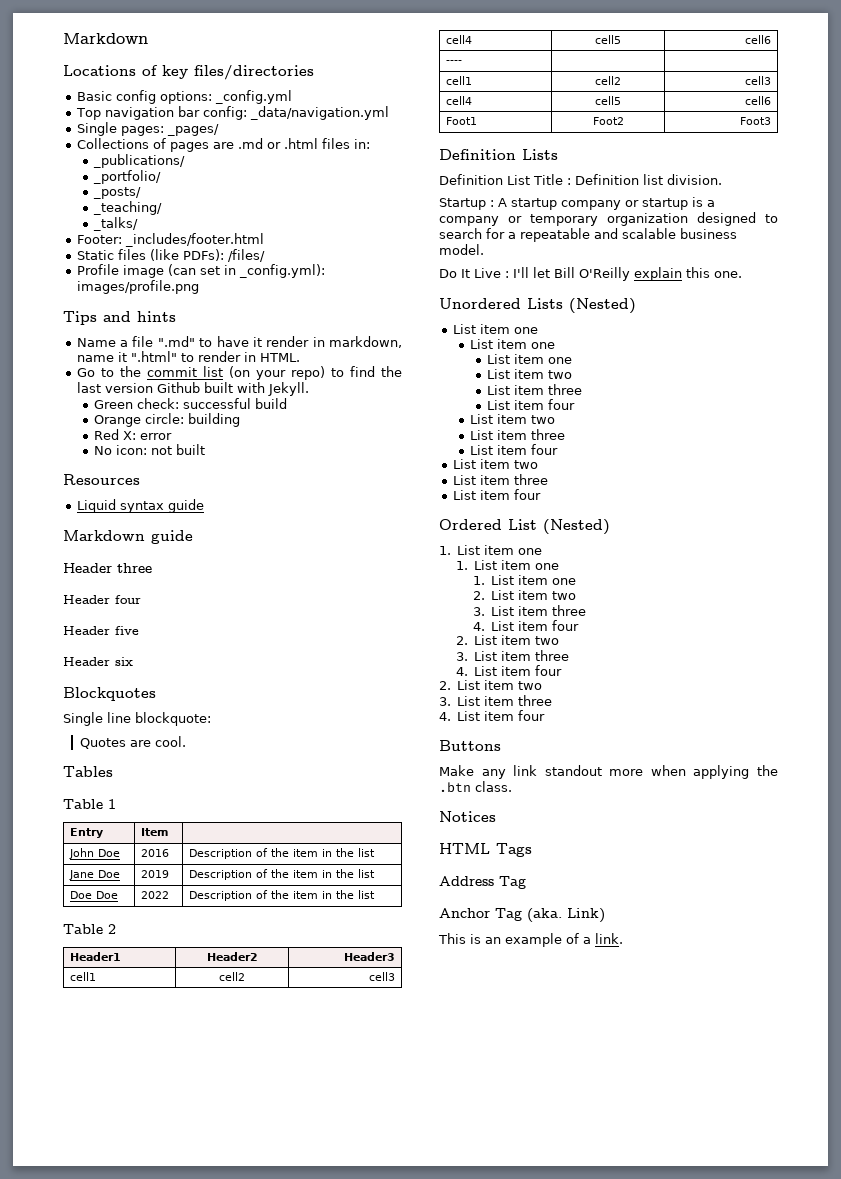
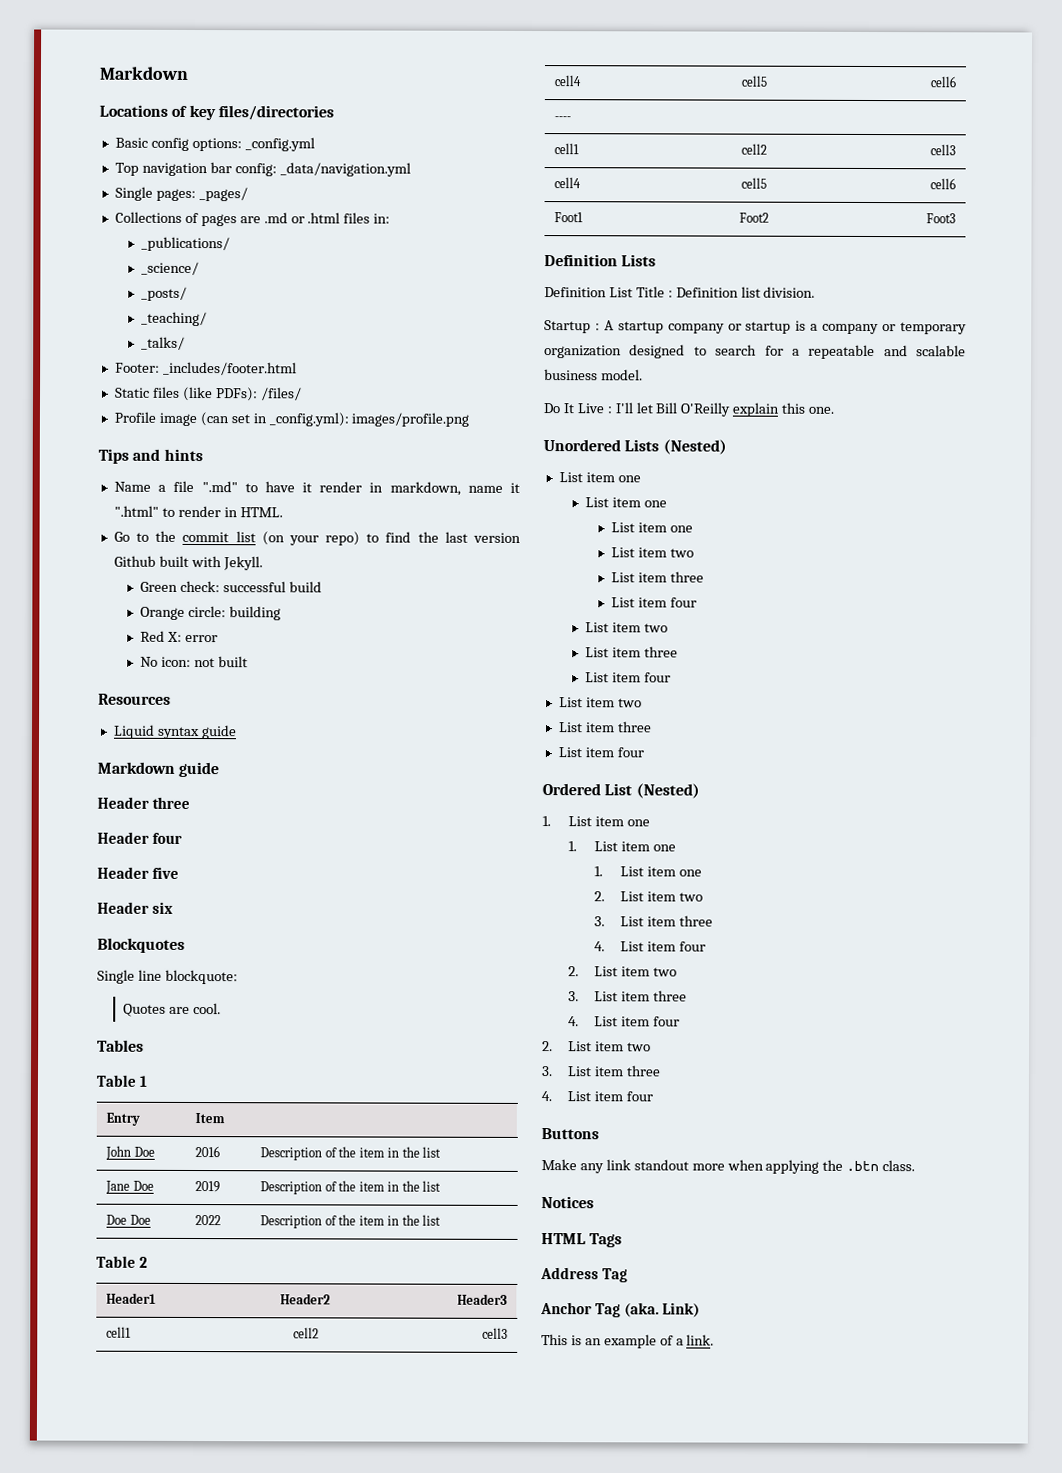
[92,170,161,184] _portfolio/ -> [141,261,200,276] _science/

